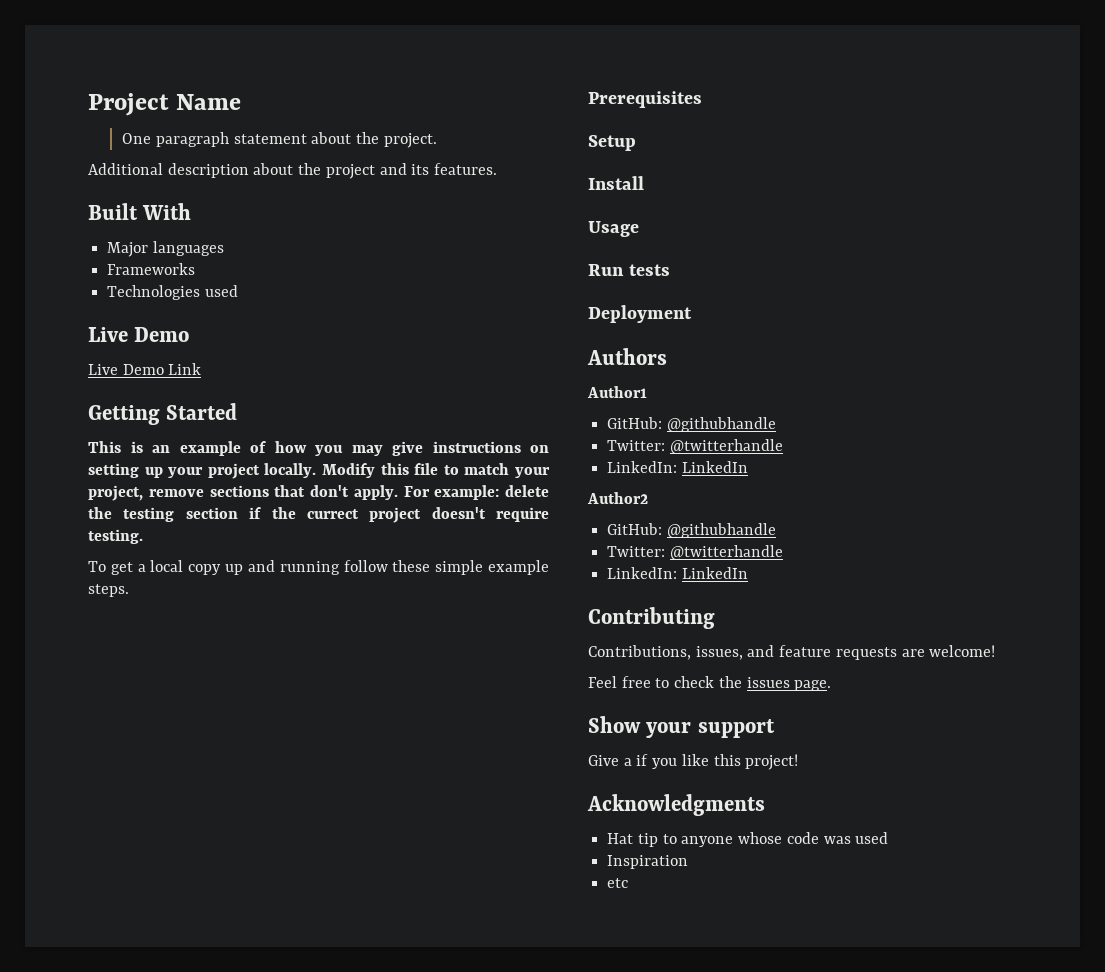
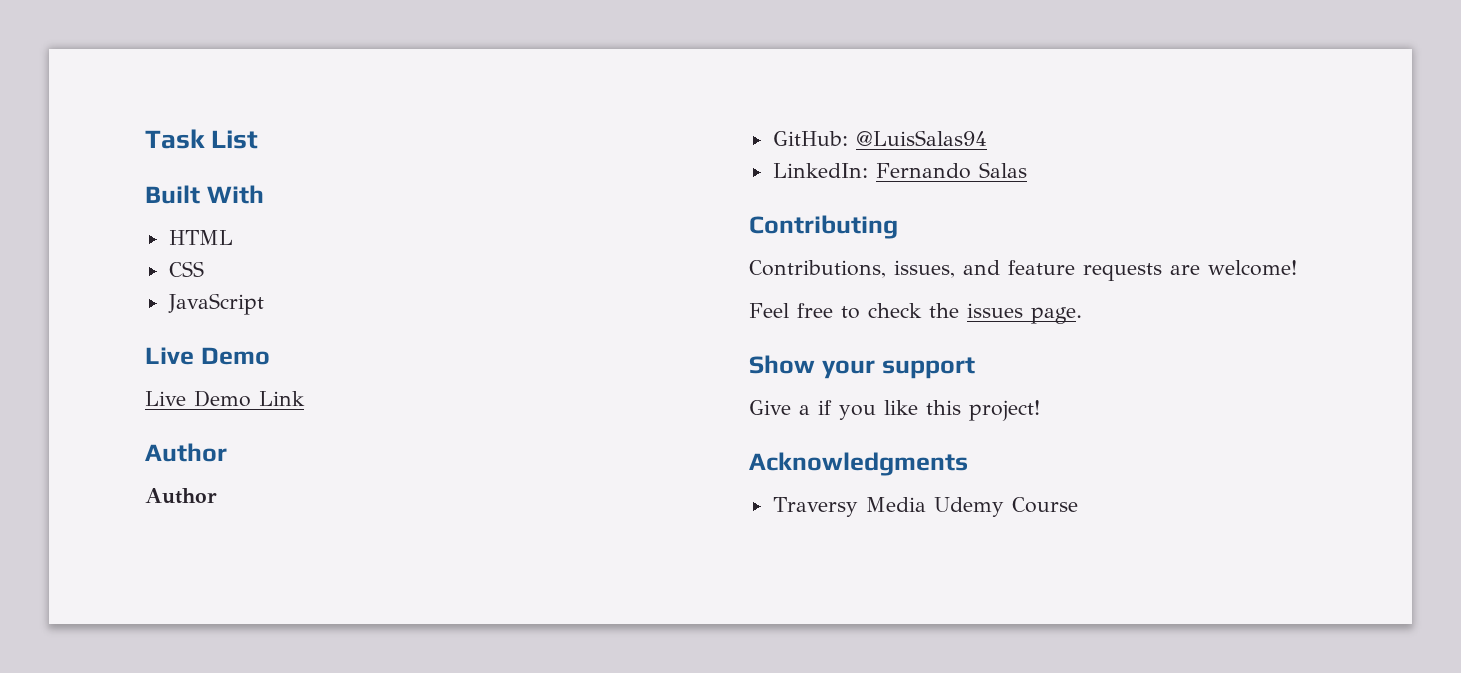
[88,93,242,116] [122,132,437,148] [88,163,498,179] [88,203,192,220] [107,241,224,257] [107,263,196,275] [107,285,238,300] Project Name // One paragraph statement about the project. // Additional description about the project and its features. // Built With // Major languages // Frameworks // Technologies used -> [145,129,259,149] [145,185,264,204] [168,230,233,245] [168,261,204,277] [167,293,264,315] Task List // Built With // HTML // CSS // JavaScript
[88,403,238,425] [88,441,549,456] [88,463,551,479] [88,485,549,501] [88,507,549,523] [88,529,143,544] [88,560,549,575] [88,584,129,597] [588,91,702,108] [588,135,636,151] [588,176,644,190] [588,221,639,237] [588,264,670,276] [588,305,692,323] [587,348,667,365] [587,386,647,398] [607,417,776,432] [607,439,783,454] [607,461,748,473] [587,492,648,504] [607,523,776,538] [607,545,783,560] [607,567,748,579] Getting Started // This is an example of how you may give instructions on setting up your project locally. Modify this file to match your project, remove sections that don't apply. For example: delete the testing section if the currect project doesn't require testing. // To get a local copy up and running follow these simple example steps. // Prerequisites // Setup // Install // Usage // Run tests // Deployment // Authors // Author1 // GitHub: @githubhandle // Twitter: @twitterhandle // LinkedIn: LinkedIn // Author2 // GitHub: @githubhandle // Twitter: @twitterhandle // LinkedIn: LinkedIn -> [145,443,227,462] [145,488,217,504] [772,130,987,146] [772,162,1027,179] Author // Author // GitHub: @LuisSalas94 // LinkedIn: Fernando Salas
[607,832,889,847] [607,855,689,869] [607,878,629,888] Hat tip to anyone whose code was used // Inspiration // etc -> [772,497,1078,517] Traversy Media Udemy Course

